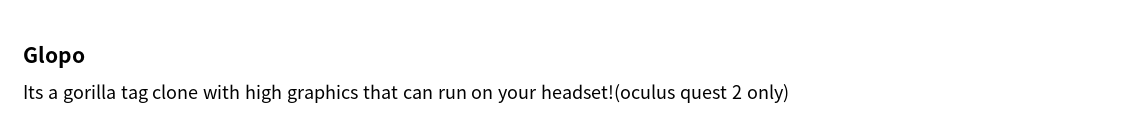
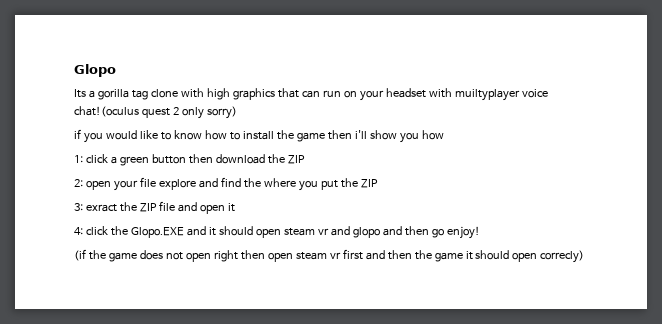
[541,84,789,103] headset!(oculus quest 2 only) -> [385,88,548,101] [74,106,237,119] [74,129,444,143] [74,154,305,166] [74,177,378,191] [74,201,235,214] [74,226,480,239] [74,249,585,263] headset with muiltyplayer voice chat!(oculus quest 2 only sorry) // if you would like to know how to install the game then i'll show you how // 1: click a green button then download the ZIP // 2: open your file explore and find the where you put the ZIP // 3: exract the ZIP file and open it // 4: click the Glopo.EXE and it should open steam vr and glopo and then go enjoy! // (if the game does not open right then open steam vr first and then the game it should open correcly)

